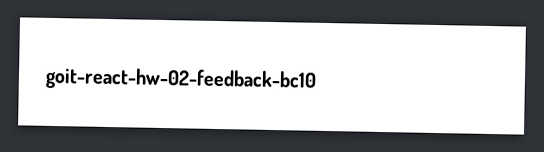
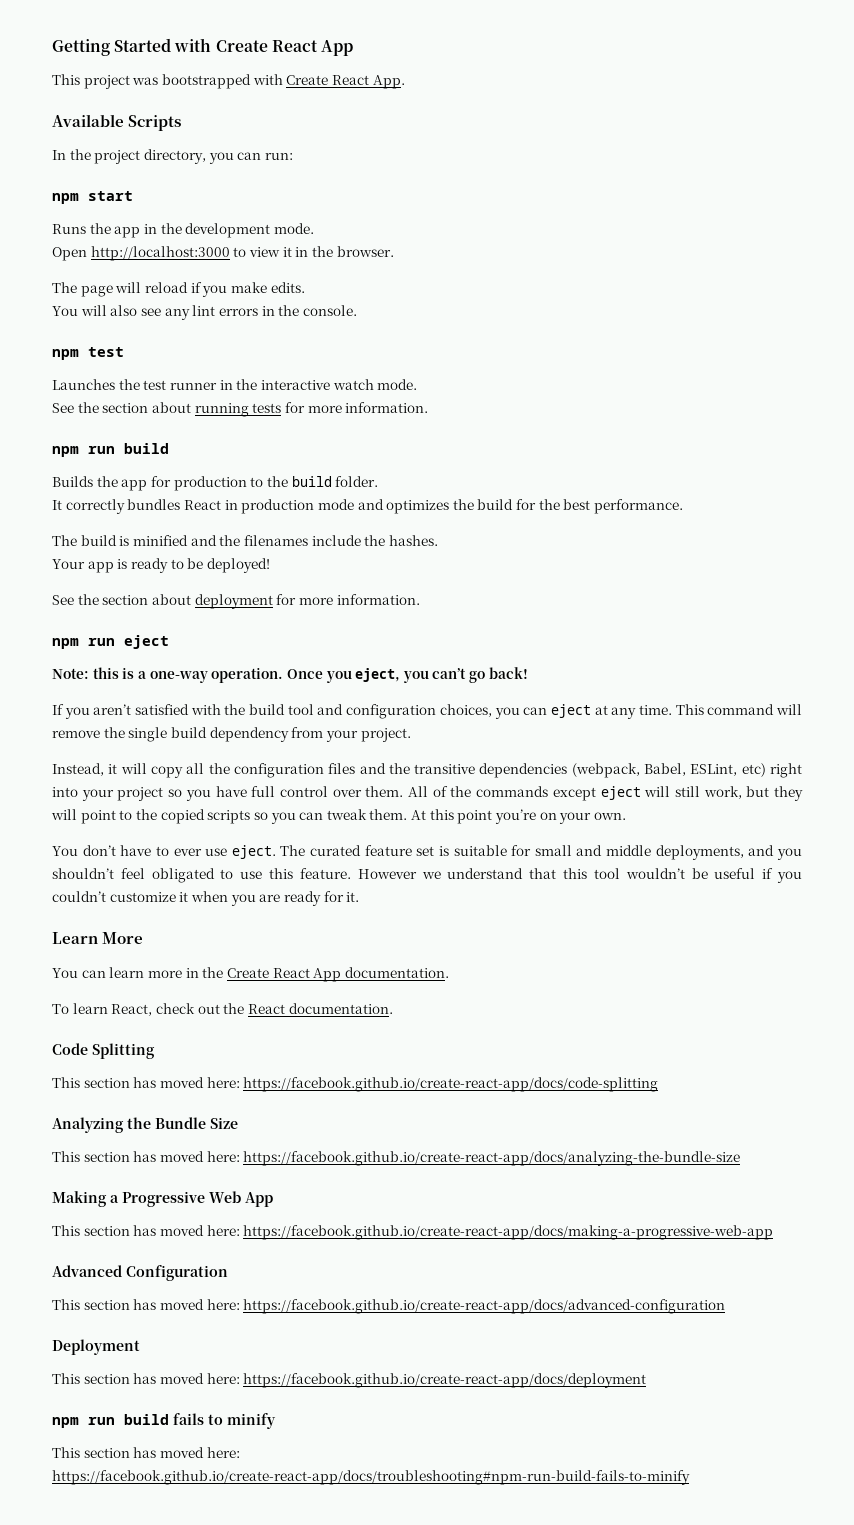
[45,66,317,93] goit-react-hw-02-feedback-bc10 -> [52,38,353,56] [52,74,405,89] [52,114,182,131] [52,149,293,164] [52,191,133,204] [52,223,314,238] [52,246,394,261] [52,282,305,297] [52,305,357,320] [52,347,124,360] [52,379,418,390] [52,402,429,417] [52,443,169,457] [52,476,379,491] [52,499,684,514] [52,535,438,546] [52,558,270,573] [52,594,420,609] [52,635,169,649] [52,667,528,683] [52,704,803,719] [52,727,411,742] [52,763,802,778] [52,786,804,801] [51,809,626,824] [52,845,803,860] [52,868,803,883] [52,891,360,906] [52,932,144,944] [52,967,449,982] [52,1003,393,1016] [52,1043,155,1059] [52,1077,659,1092] [52,1117,238,1133] [52,1151,741,1166] [52,1191,273,1207] [52,1225,774,1240] [52,1265,228,1281] [52,1299,726,1314] [52,1339,140,1355] [52,1373,647,1388] [52,1413,276,1429] [52,1447,240,1458] [52,1470,690,1485] Getting Started with Create React App // This project was bootstrapped with Create React App. // Available Scripts // In the project directory, you can run: // npm start // Runs the app in the development mode. // Open http://localhost:3000 to view it in the browser. // The page will reload if you make edits. // You will also see any lint errors in the console. // npm test // Launches the test runner in the interactive watch mode. // See the section about running tests for more information. // npm run build // Builds the app for production to the build folder. // It correctly bundles React in production mode and optimizes the build for the best performance. // The build is minified and the filenames include the hashes. // Your app is ready to be deployed! // See the section about deployment for more information. // npm run eject // Note: this is a one-way operation. Once you eject, you can’t go back! // If you aren’t satisfied with the build tool and configuration choices, you can eject at any time. This command will remove the single build dependency from your project. // Instead, it will copy all the configuration files and the transitive dependencies (webpack, Babel, ESLint, etc) right into your project so you have full control over them. All of the commands except eject will still work, but they will point to the copied scripts so you can tweak them. At this point you’re on your own. // You don’t have to ever use eject. The curated feature set is suitable for small and middle deployments, and you shouldn’t feel obligated to use this feature. However we understand that this tool wouldn’t be useful if you couldn’t customize it when you are ready for it. // Learn More // You can learn more in the Create React App documentation. // To learn React, check out the React documentation. // Code Splitting // This section has moved here: https://facebook.github.io/create-react-app/docs/code-splitting // Analyzing the Bundle Size // This section has moved here: https://facebook.github.io/create-react-app/docs/analyzing-the-bundle-size // Making a Progressive Web App // This section has moved here: https://facebook.github.io/create-react-app/docs/making-a-progressive-web-app // Advanced Configuration // This section has moved here: https://facebook.github.io/create-react-app/docs/advanced-configuration // Deployment // This section has moved here: https://facebook.github.io/create-react-app/docs/deployment // npm run build fails to minify // This section has moved here: https://facebook.github.io/create-react-app/docs/troubleshooting#npm-run-build-fails-to-minify

